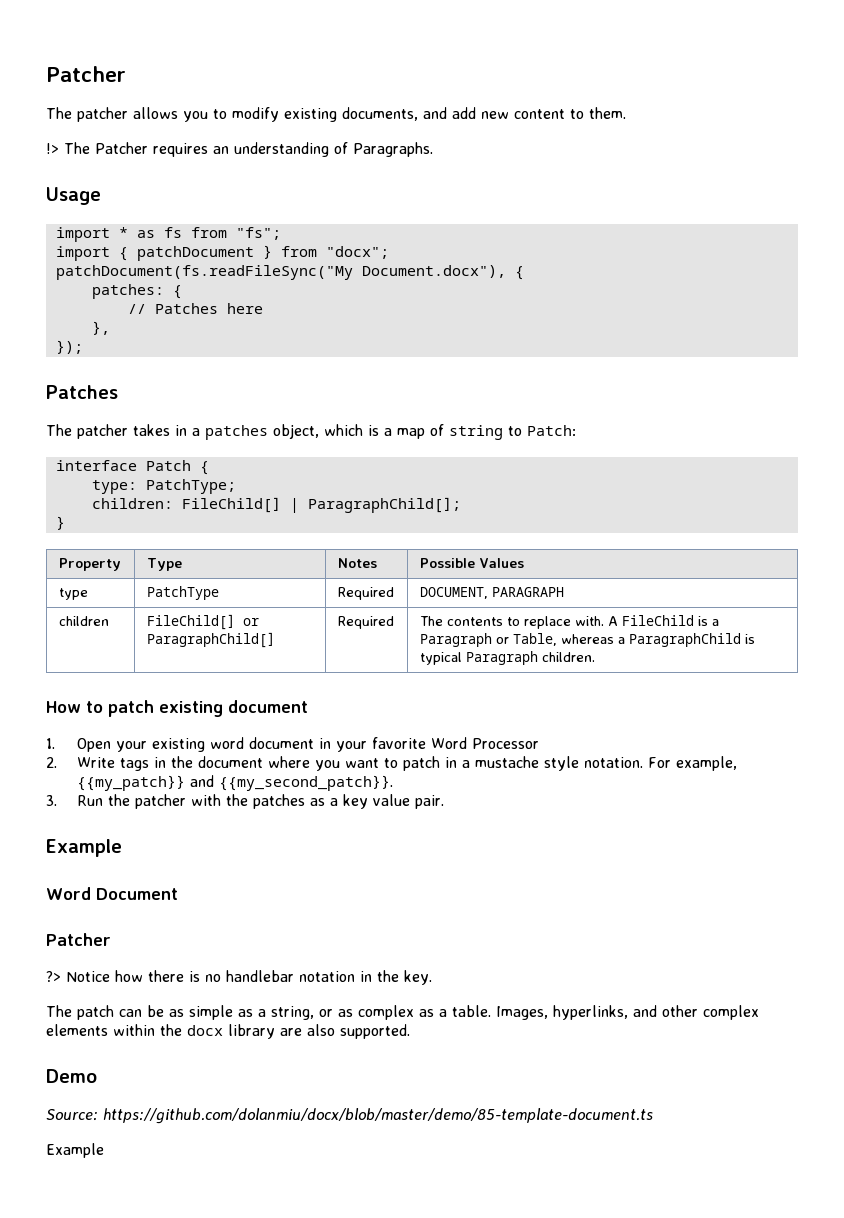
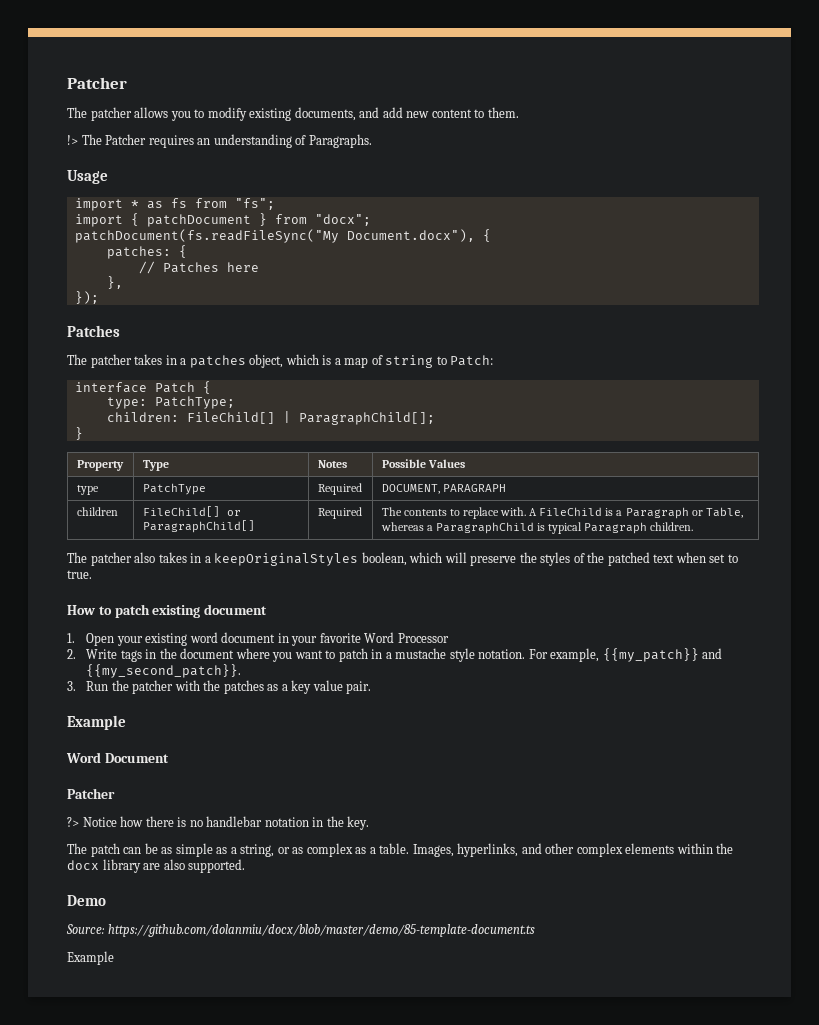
(595, 657) none -> [67,552,738,566] [67,570,92,579] // The patcher also takes in a keepOriginalStyles boolean, which will preserve the styles of the patched text when set to true.

